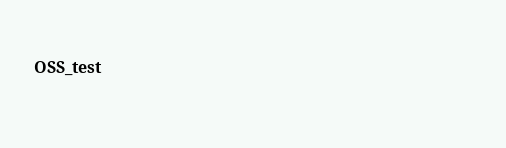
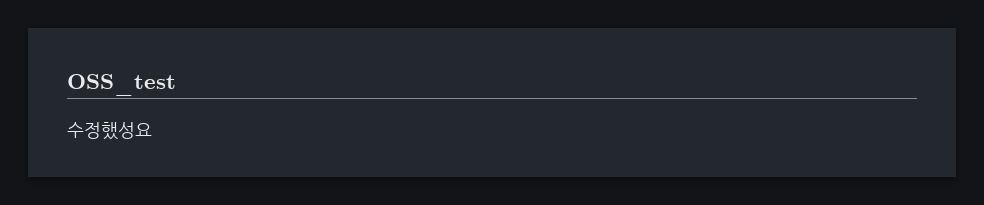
(102, 68) none -> [67,122,152,140] // 수정했성요

